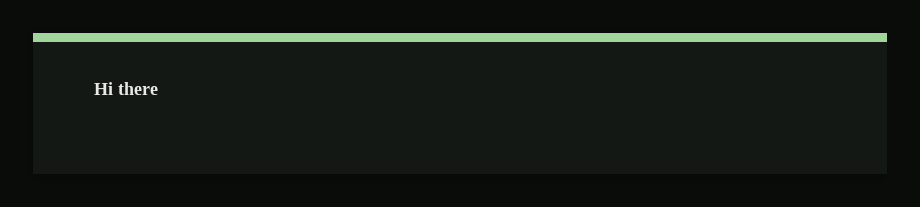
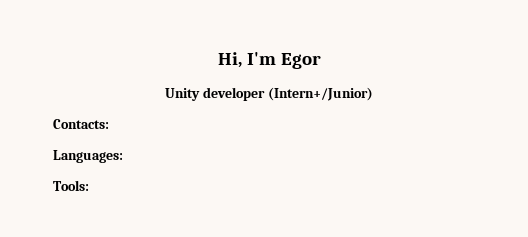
[94,82,158,95] Hi there -> [217,52,321,69] [165,87,373,101] [53,119,109,129] [53,150,123,163] [53,180,89,191] Hi, I'm Egor // Unity developer (Intern+/Junior) // Contacts: // Languages: // Tools:

